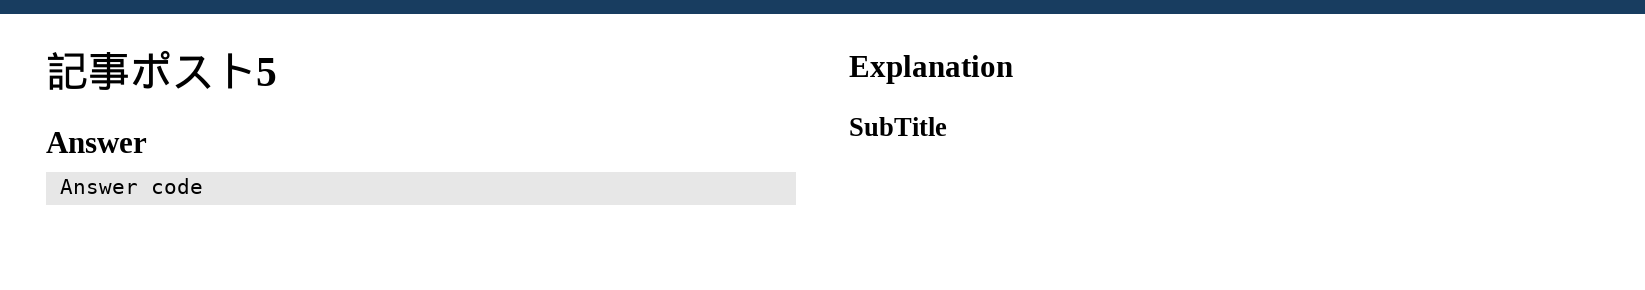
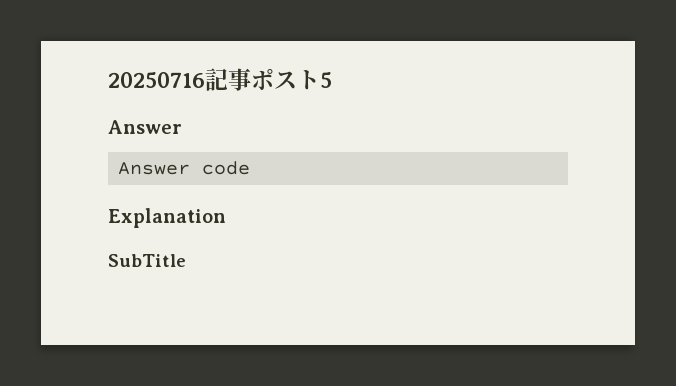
(46, 71) none -> [108,72,205,88] 20250716

